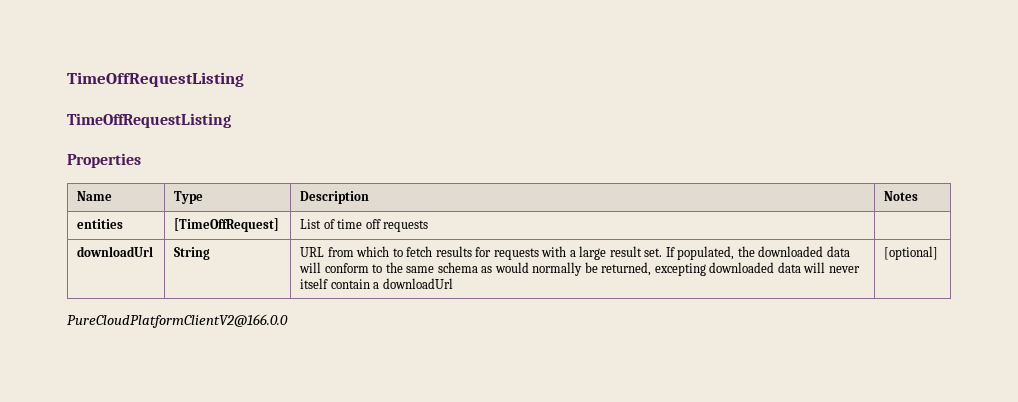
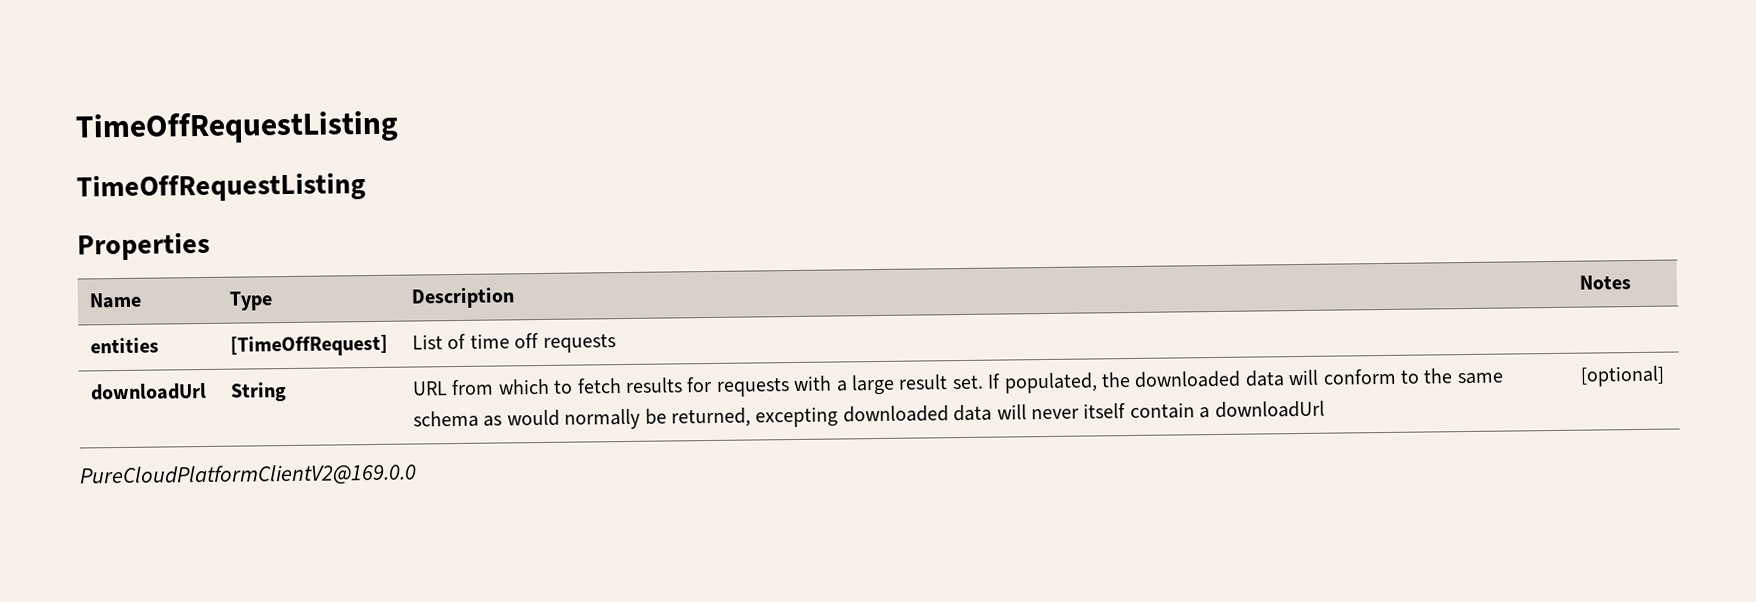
[67,314,288,328] PureCloudPlatformClientV2@166.0.0 -> [79,463,417,488] PureCloudPlatformClientV2@169.0.0

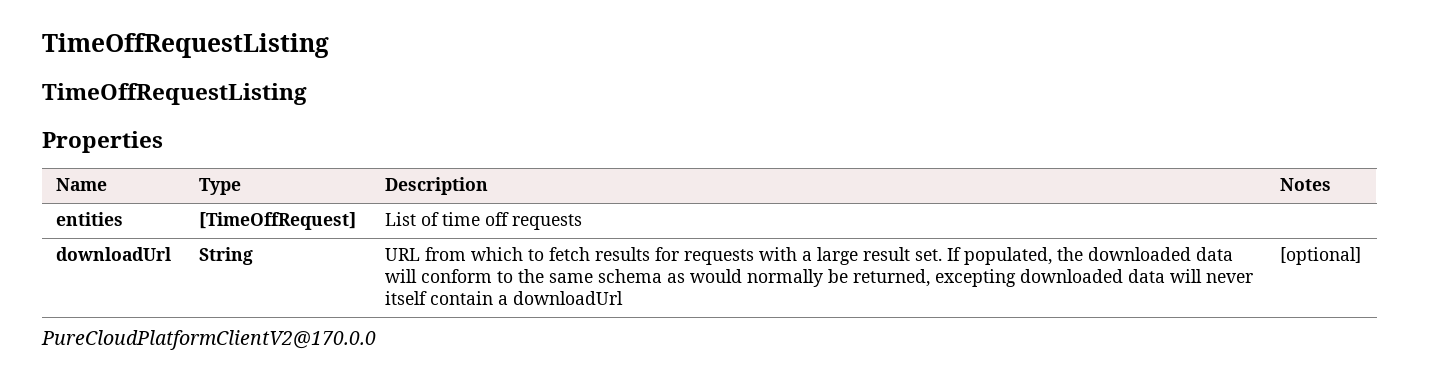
[79,463,417,488] PureCloudPlatformClientV2@169.0.0 -> [41,330,376,350] PureCloudPlatformClientV2@170.0.0

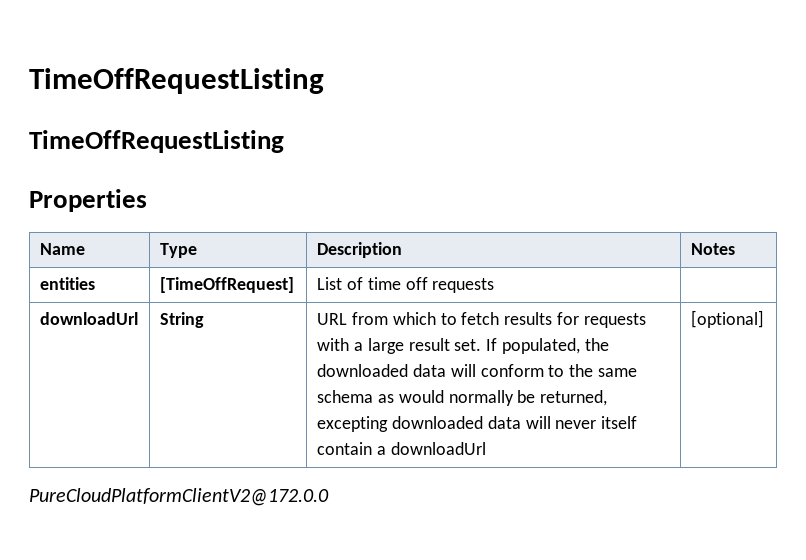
[41,330,376,350] PureCloudPlatformClientV2@170.0.0 -> [29,488,329,506] PureCloudPlatformClientV2@172.0.0

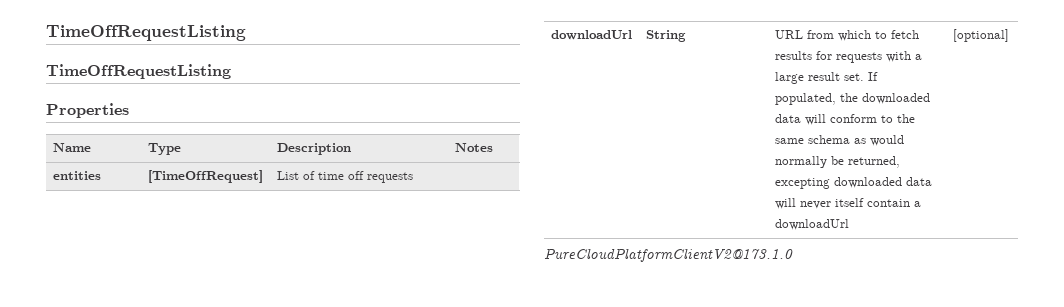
[29,488,329,506] PureCloudPlatformClientV2@172.0.0 -> [544,248,793,262] PureCloudPlatformClientV2@173.1.0

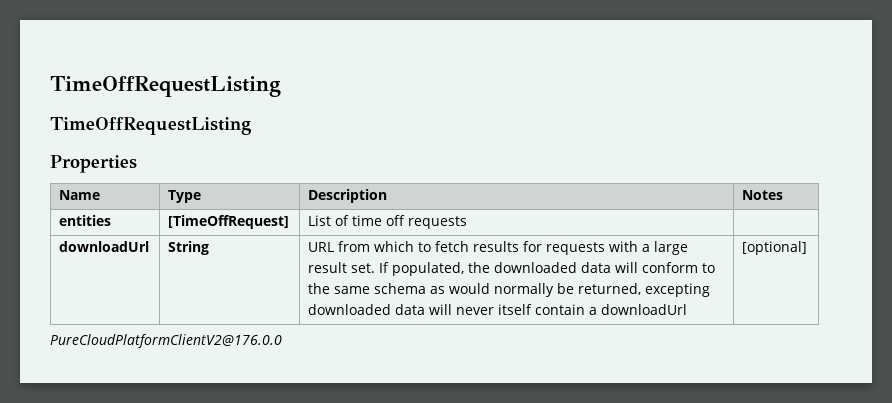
[544,248,793,262] PureCloudPlatformClientV2@173.1.0 -> [50,334,282,348] PureCloudPlatformClientV2@176.0.0

